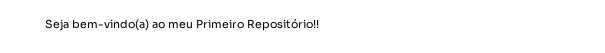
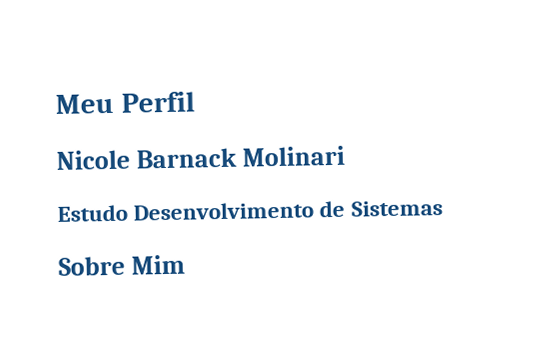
[45,19,319,31] Seja bem-vindo(a) ao meu Primeiro Repositório!! -> [55,91,195,114] [56,145,345,170] [57,200,443,222] [58,254,185,276] Meu Perfil // Nicole Barnack Molinari // Estudo Desenvolvimento de Sistemas // Sobre Mim

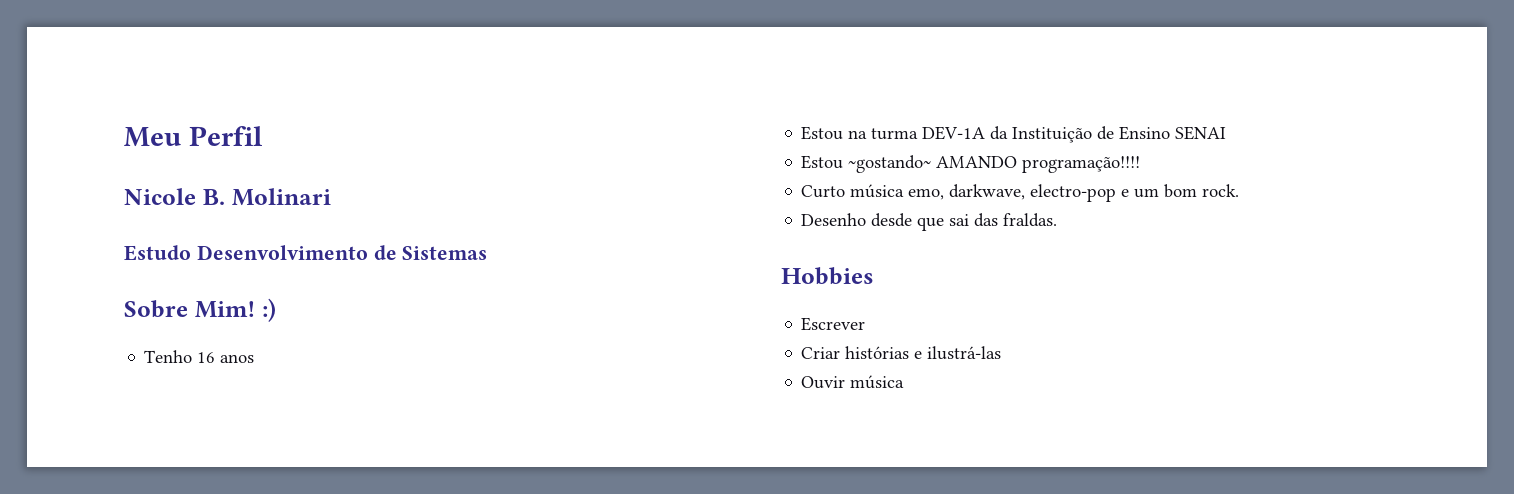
[135,147,237,169] Barnack -> [202,189,225,205] B.
[130,254,185,275] Mim -> [194,298,276,322] [144,350,255,363] [801,126,1227,143] [801,155,1141,173] [801,184,1240,202] [801,213,1058,231] [781,267,874,285] [801,317,866,331] [801,346,1002,360] [801,375,905,389] Mim! :) // Tenho 16 anos // Estou na turma DEV-1A da Instituição de Ensino SENAI // Estou ~gostando~ AMANDO programação!!!! // Curto música emo, darkwave, electro-pop e um bom rock. // Desenho desde que sai das fraldas. // Hobbies // Escrever // Criar histórias e ilustrá-las // Ouvir música

